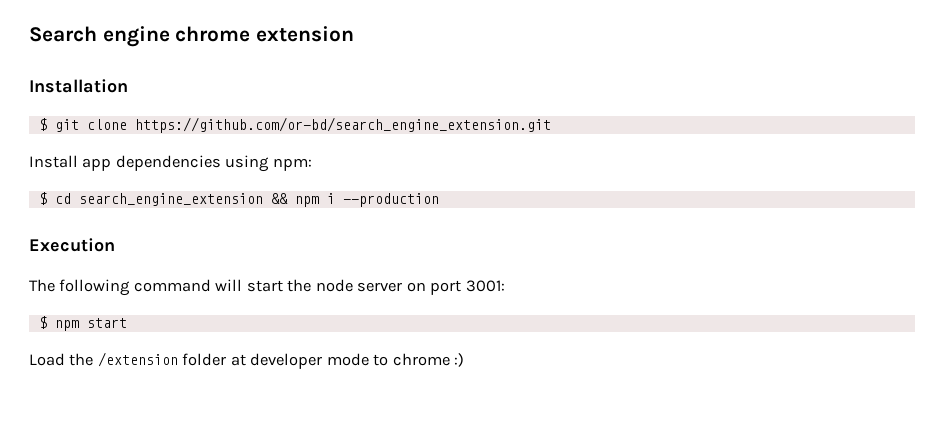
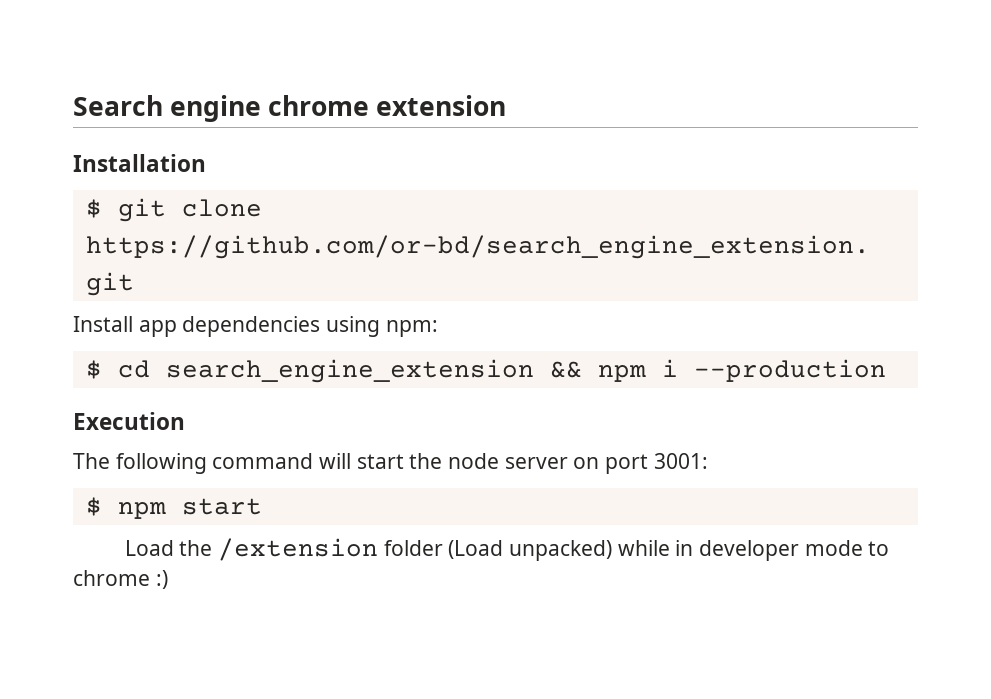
[230,354,246,366] at -> [448,540,694,561] (Load unpacked) while in

